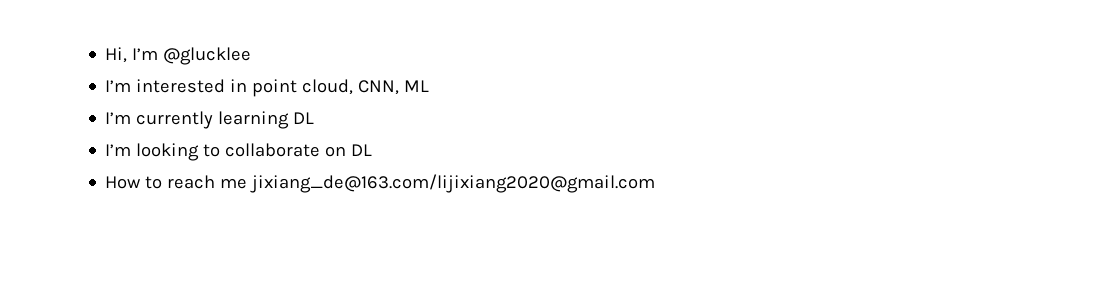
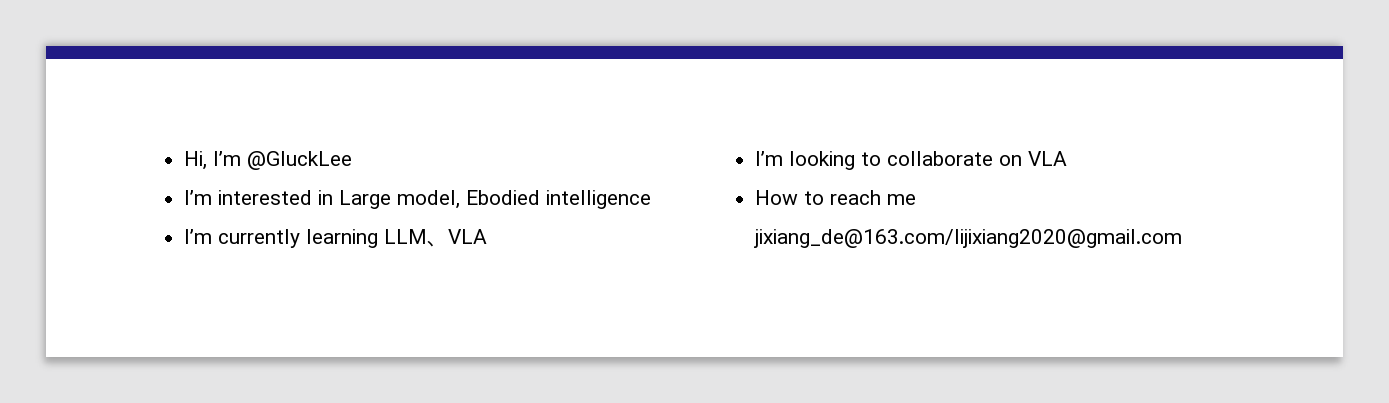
[163,47,252,65] @glucklee -> [247,151,353,170] @GluckLee
[252,79,430,97] point cloud, CNN, ML -> [339,190,652,209] Large model, Ebodied intelligence
[293,112,315,124] DL -> [384,229,488,247] LLM、VLA
[351,144,373,156] DL -> [1028,151,1068,166] VLA

